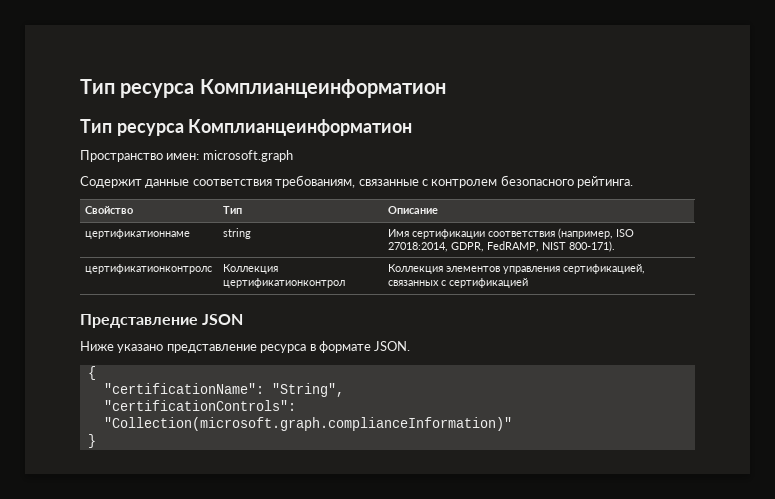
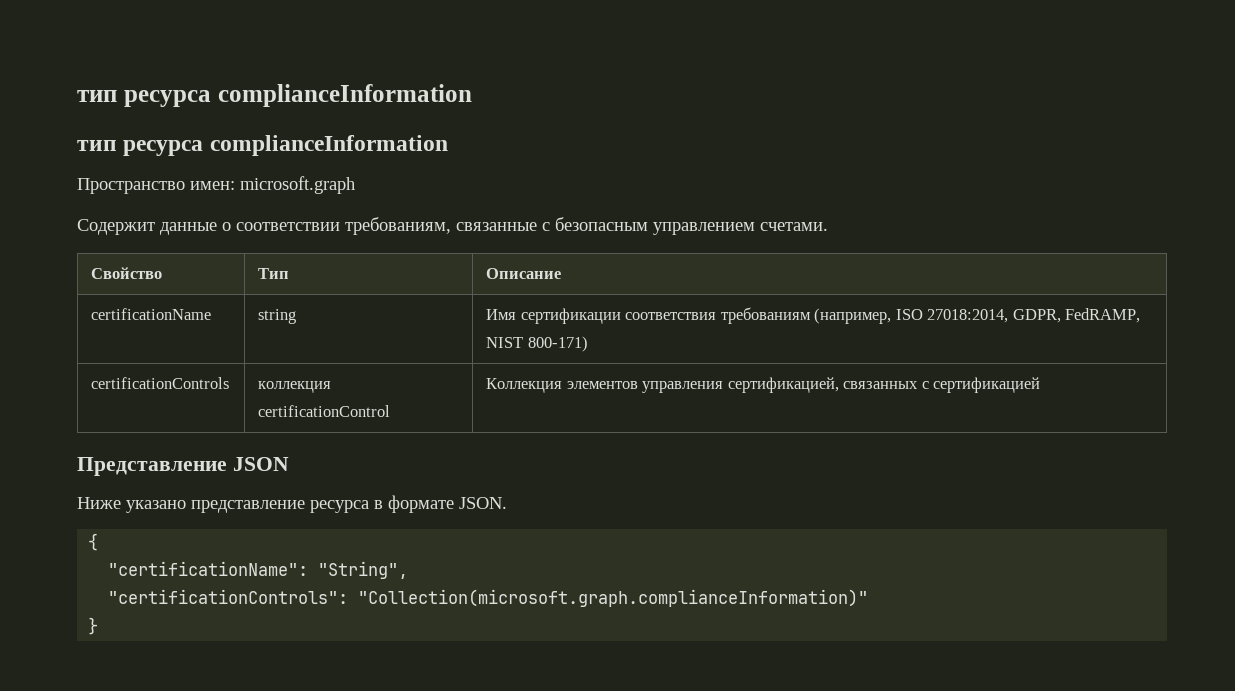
[80,79,446,98] [80,119,413,136] Тип ресурса Комплианцеинформатион // Тип ресурса Комплианцеинформатион -> [77,84,472,107] [77,135,448,156] тип ресурса complianceInformation // тип ресурса complianceInformation
[192,179,272,186] соответствия -> [222,222,340,231] о соответствии
[431,175,633,188] контролем безопасного рейтинга. -> [555,217,828,235] безопасным управлением счетами.
[85,229,191,239] цертификатионнаме -> [91,308,212,320] certificationName
(556, 234) none -> [720,307,811,324] требованиям
[569,241,616,252] [85,264,213,274] [223,264,279,274] [223,278,346,288] 800-171). // цертификатионконтролс | Коллекция цертификатионконтрол -> [527,336,588,352] [91,377,230,389] [258,381,332,393] [258,405,391,417] 800-171) // certificationControls | коллекция certificationControl

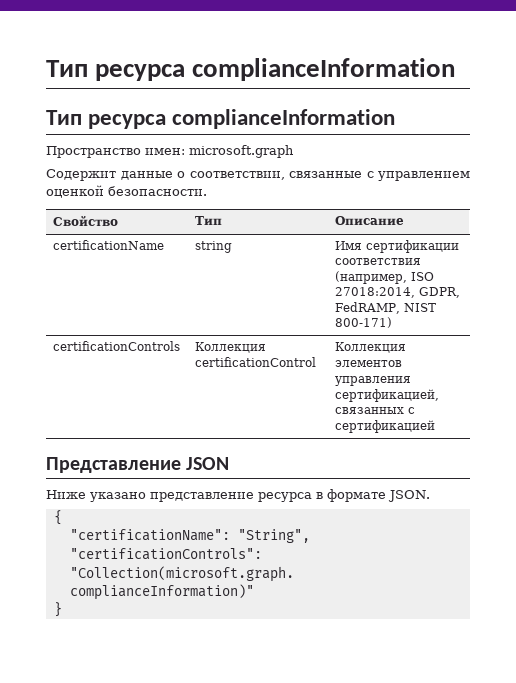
[77,84,472,107] [77,140,117,151] тип ресурса complianceInformation // тип -> [46,58,456,81] [46,110,82,125] Тип ресурса complianceInformation // Тип
[236,217,828,235] соответствии требованиям, связанные с безопасным управлением счетами. -> [189,171,470,181] [46,185,207,198] соответствии, связанные с управлением оценкой безопасности.
[720,307,811,324] требованиям -> (422, 261) none
[258,381,332,393] коллекция -> [195,342,267,353] Коллекция

